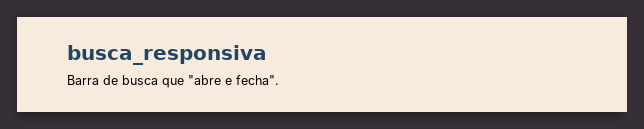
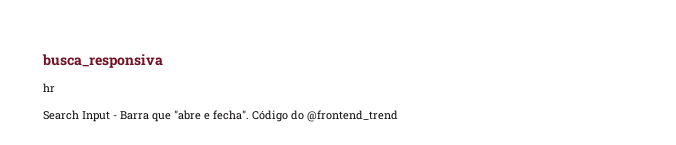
[67,75,158,85] Barra de busca -> [43,83,55,92] [43,110,149,122] hr // Search Input - Barra
(279, 80) none -> [252,110,398,122] Código do @frontend_trend

